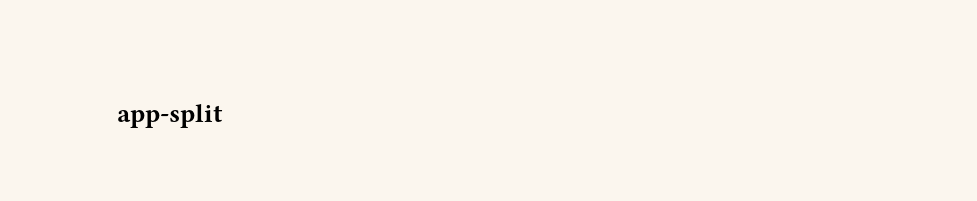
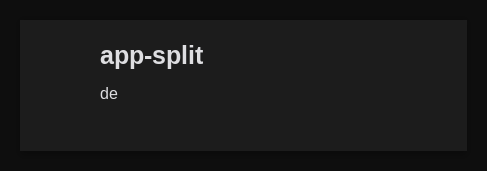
(223, 116) none -> [100,87,118,99] // de

